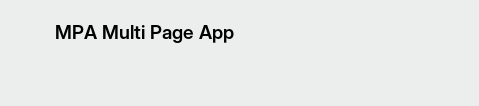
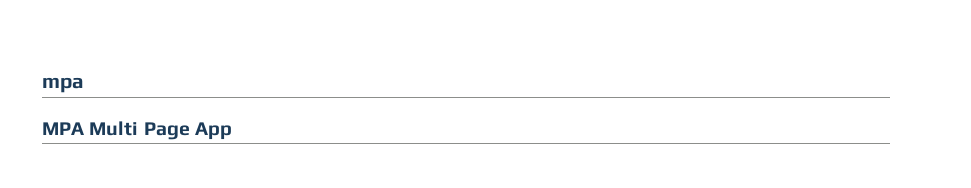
(55, 32) none -> [42,77,84,93] mpa //

